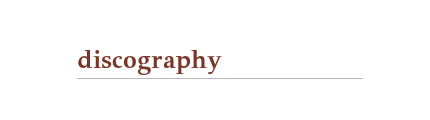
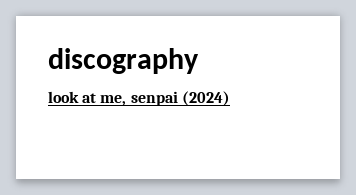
(222, 62) none -> [48,91,230,106] // look at me, senpai (2024)

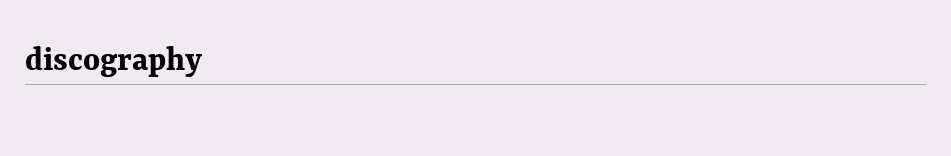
[48,91,230,106] // look at me, senpai (2024) -> (202, 61) none

